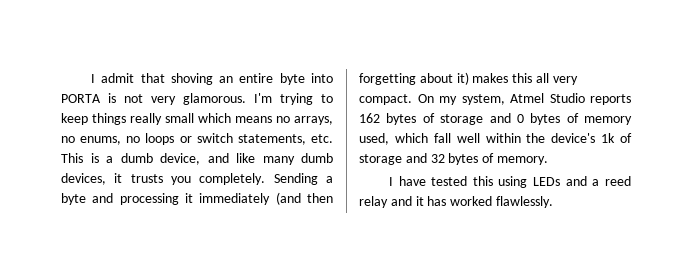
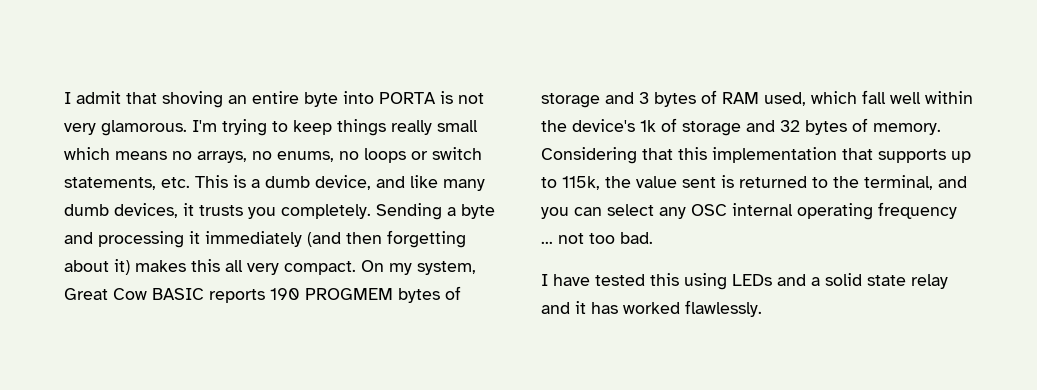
[510,93,631,105] [359,113,380,123] Atmel Studio reports 162 -> [64,288,393,303] Great Cow BASIC reports 190 PROGMEM
[516,113,632,125] 0 bytes of memory -> [639,90,759,107] 3 bytes of RAM
(548, 160) none -> [541,147,971,164] [541,175,967,190] [541,202,957,220] [541,232,653,244] Considering that this implementation that supports up to 115k, the value sent is returned to the terminal, and you can select any OSC internal operating frequency ... not too bad.
[605,176,631,186] reed -> [825,273,906,286] solid state

